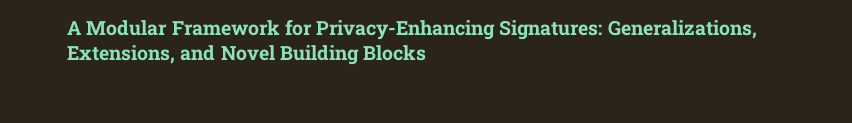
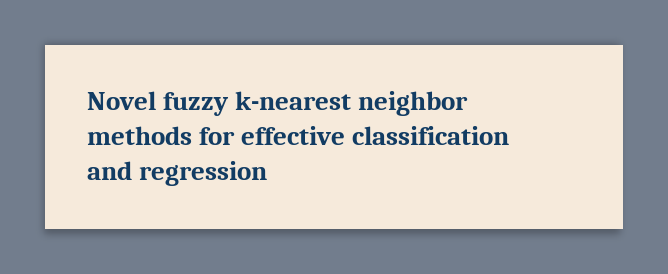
[67,19,757,40] [67,45,427,65] A Modular Framework for Privacy-Enhancing Signatures: Generalizations, Extensions, and Novel Building Blocks -> [87,91,469,116] [87,126,510,145] [87,161,268,186] Novel fuzzy k-nearest neighbor methods for effective classification and regression

